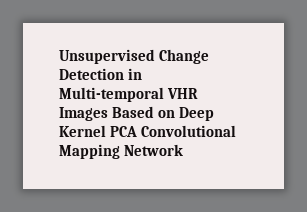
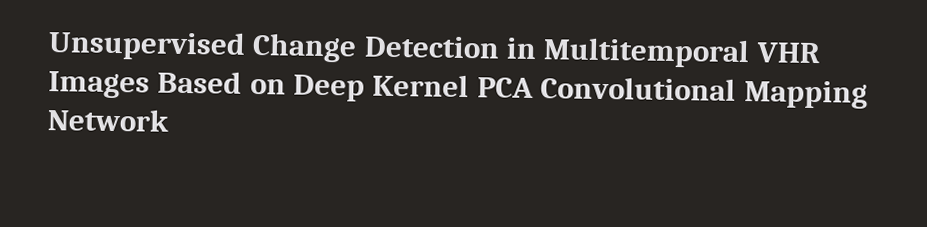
[59,87,164,102] Multi-temporal -> [543,37,751,69] Multitemporal

